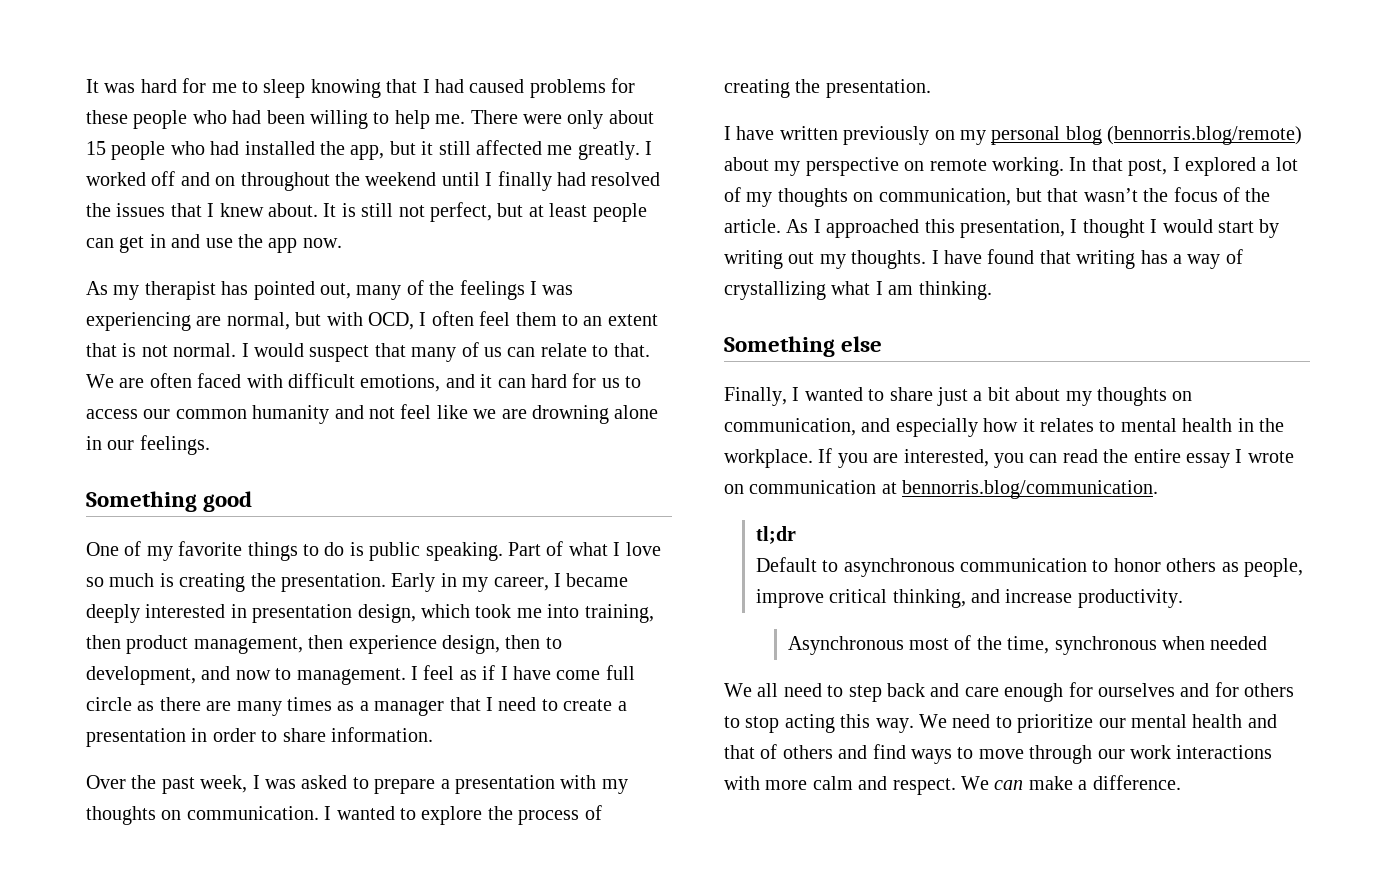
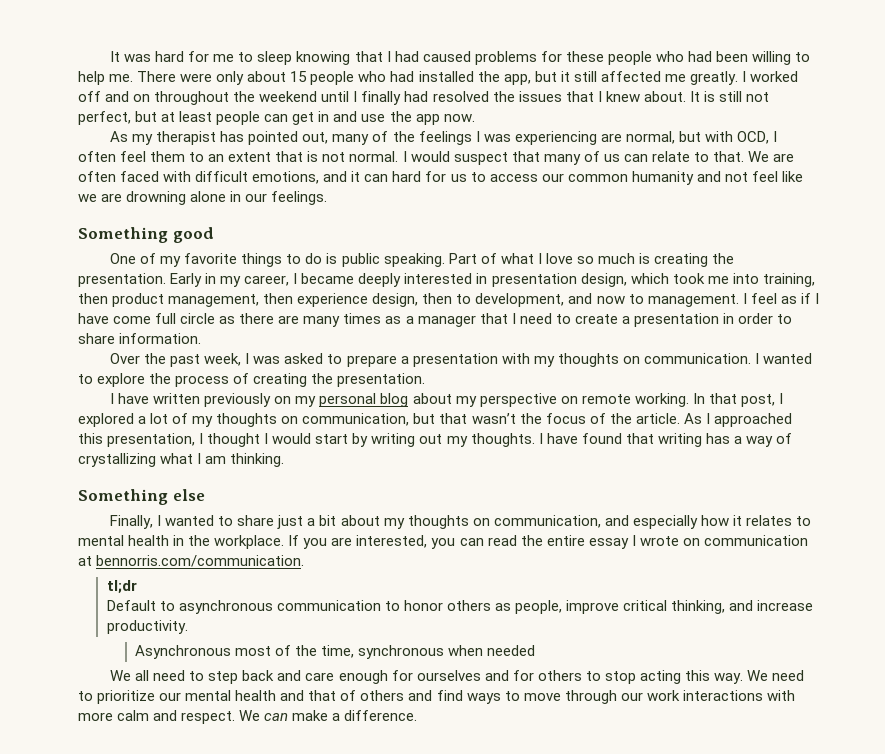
[1107,126,1303,145] (bennorris.blog/remote) -> (409, 400) none
[902,480,1159,499] bennorris.blog/communication. -> [96,555,305,567] bennorris.com/communication.

